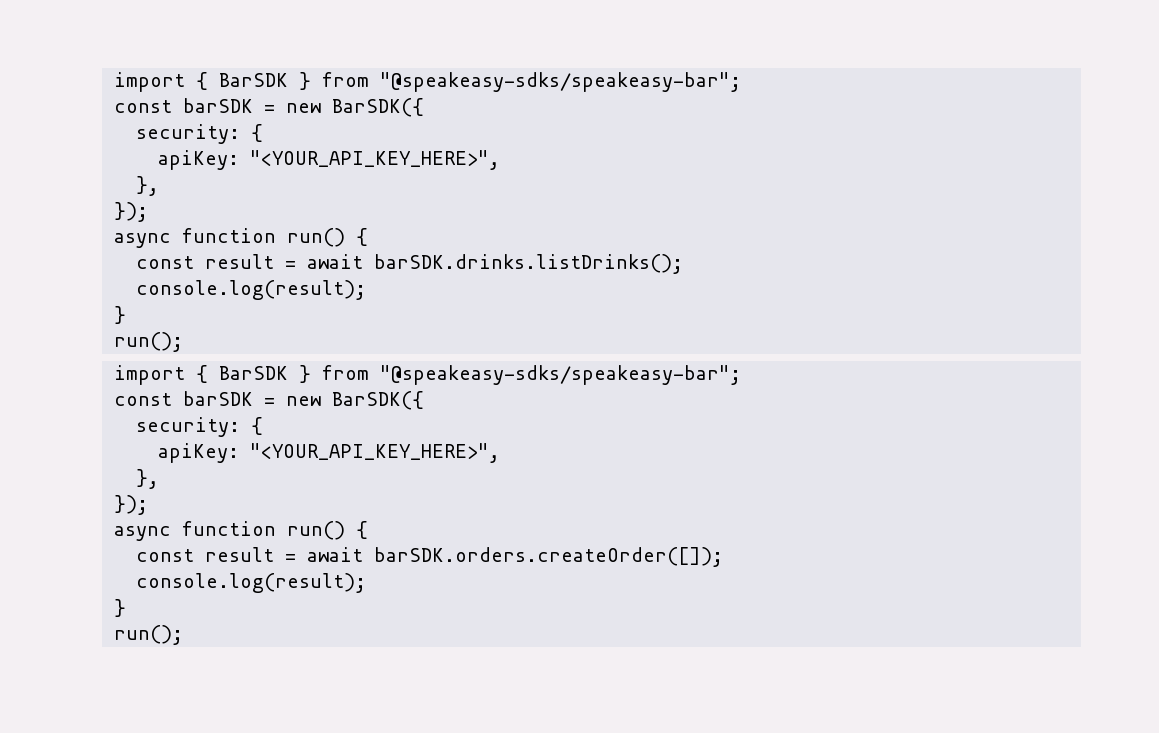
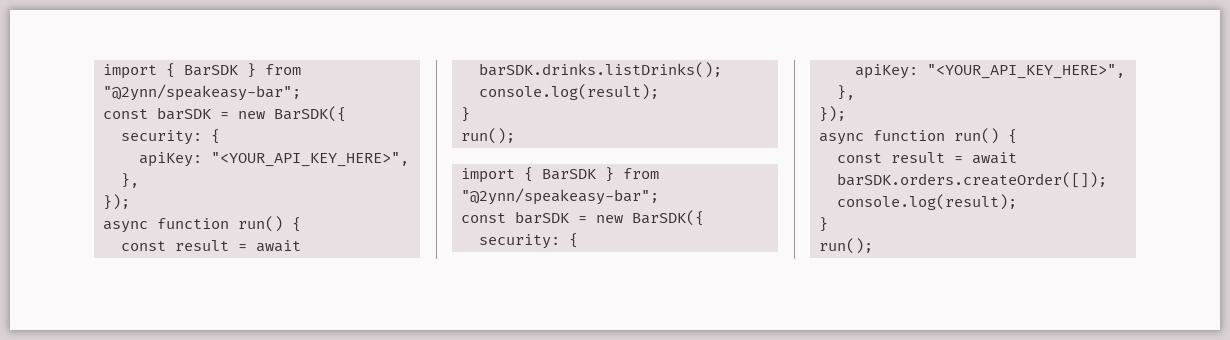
[114,72,742,92] import { BarSDK } from "@speakeasy-sdks/speakeasy-bar"; -> [103,63,302,79] [103,84,302,101] import { BarSDK } from "@2ynn/speakeasy-bar";
[380,365,742,385] "@speakeasy-sdks/speakeasy-bar"; -> [461,188,660,205] "@2ynn/speakeasy-bar";

